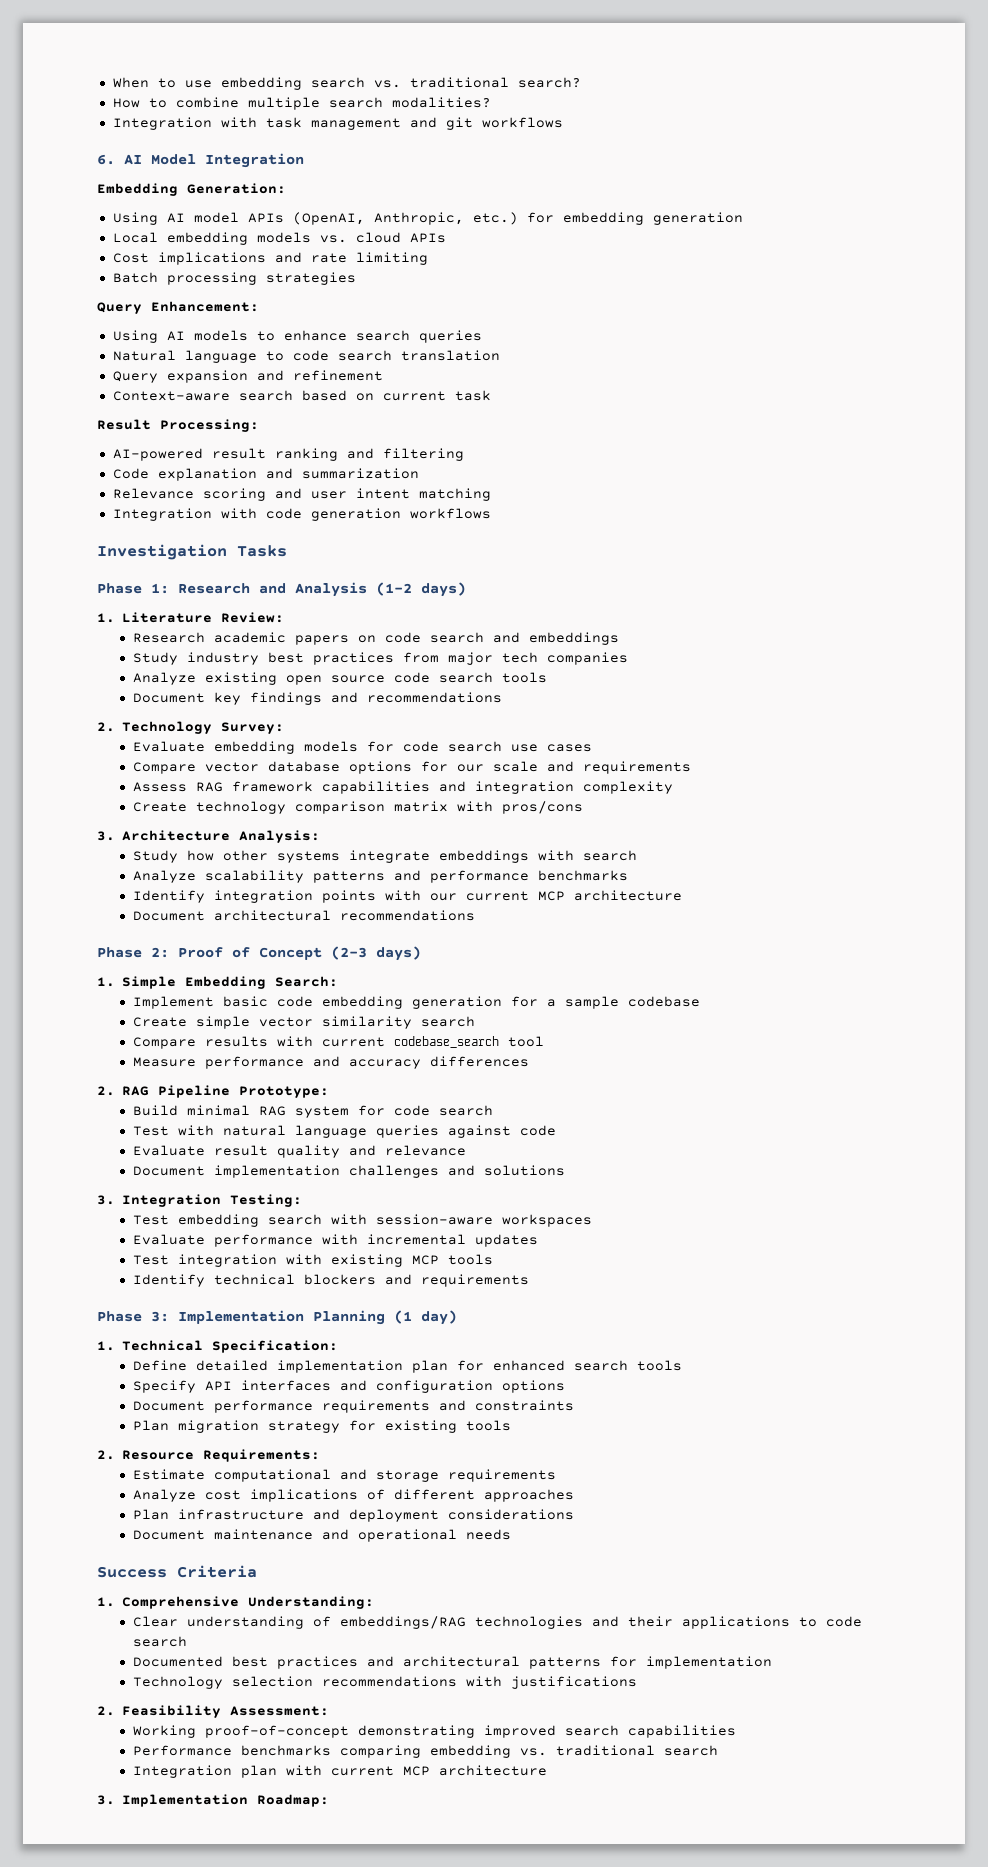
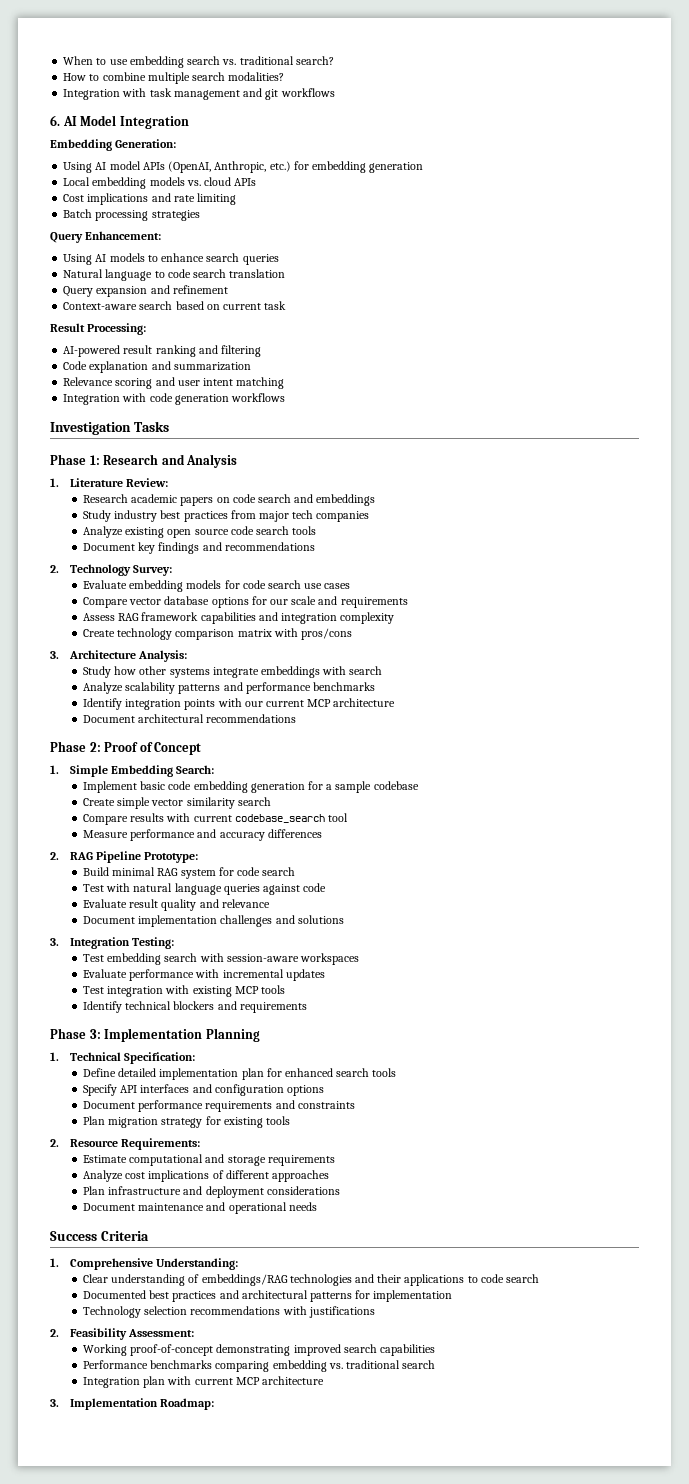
[376,582,466,597] (1-2 days) -> (238, 461) none
[331,946,421,961] (2-3 days) -> (202, 748) none
[394,1310,457,1325] (1 day) -> (260, 1035) none

